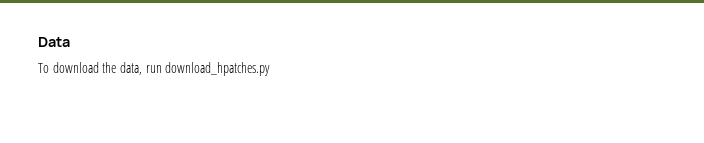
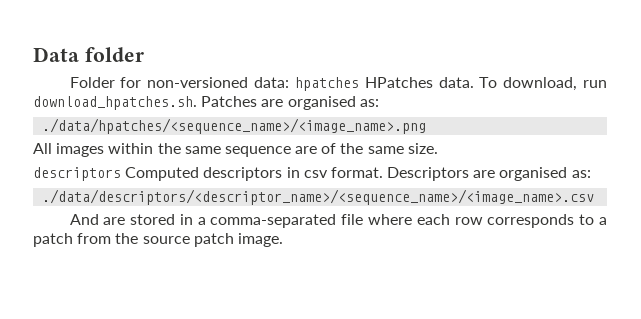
[38,62,271,76] // To download the data, run download_hpatches.py -> [84,47,144,62] [69,77,607,91] [33,96,379,110] [42,118,427,134] [33,143,438,157] [33,167,591,181] [42,189,595,205] [69,214,607,228] [33,233,283,247] folder // Folder for non-versioned data: hpatches HPatches data. To download, run download_hpatches.sh. Patches are organised as: // ./data/hpatches/<sequence_name>/<image_name>.png // All images within the same sequence are of the same size. // descriptors Computed descriptors in csv format. Descriptors are organised as: // ./data/descriptors/<descriptor_name>/<sequence_name>/<image_name>.csv // And are stored in a comma-separated file where each row corresponds to a patch from the source patch image.

